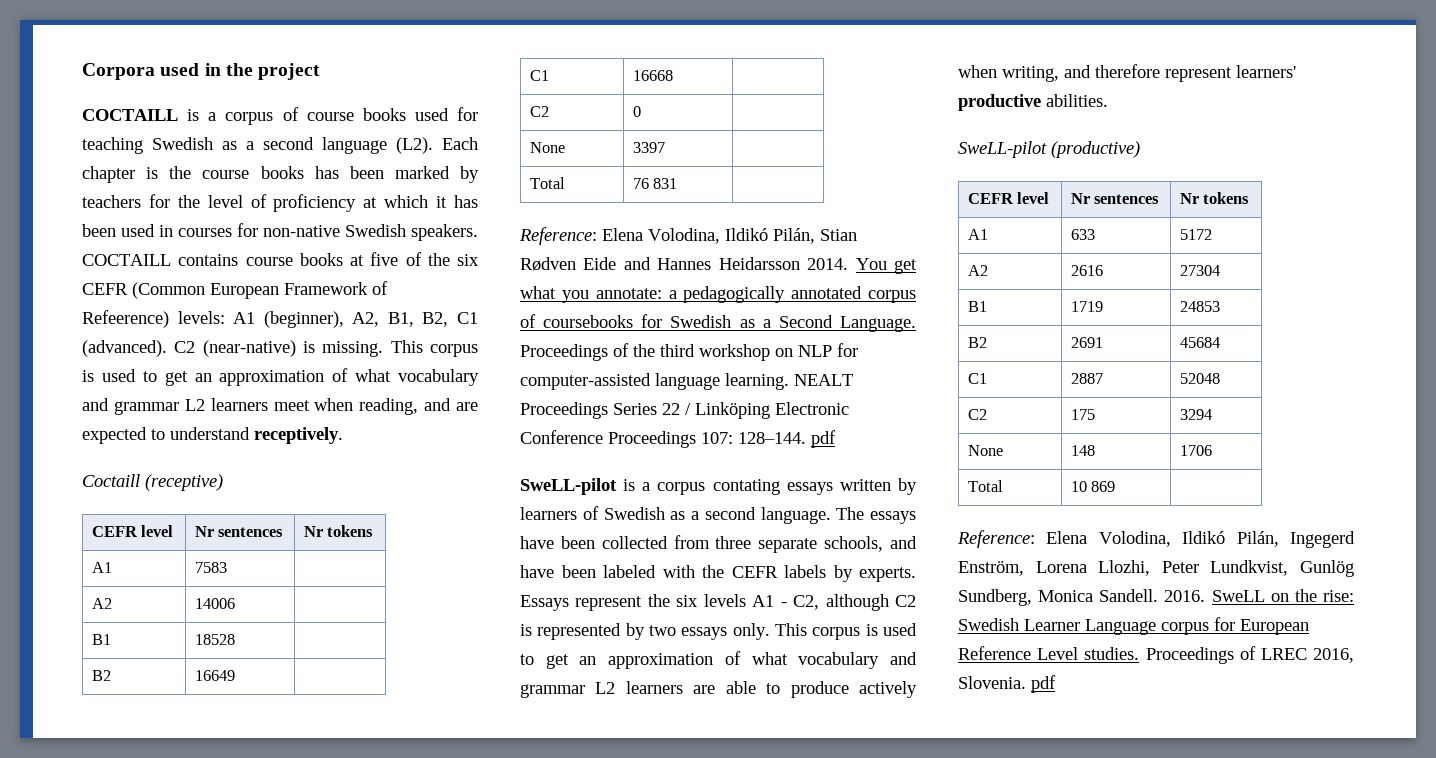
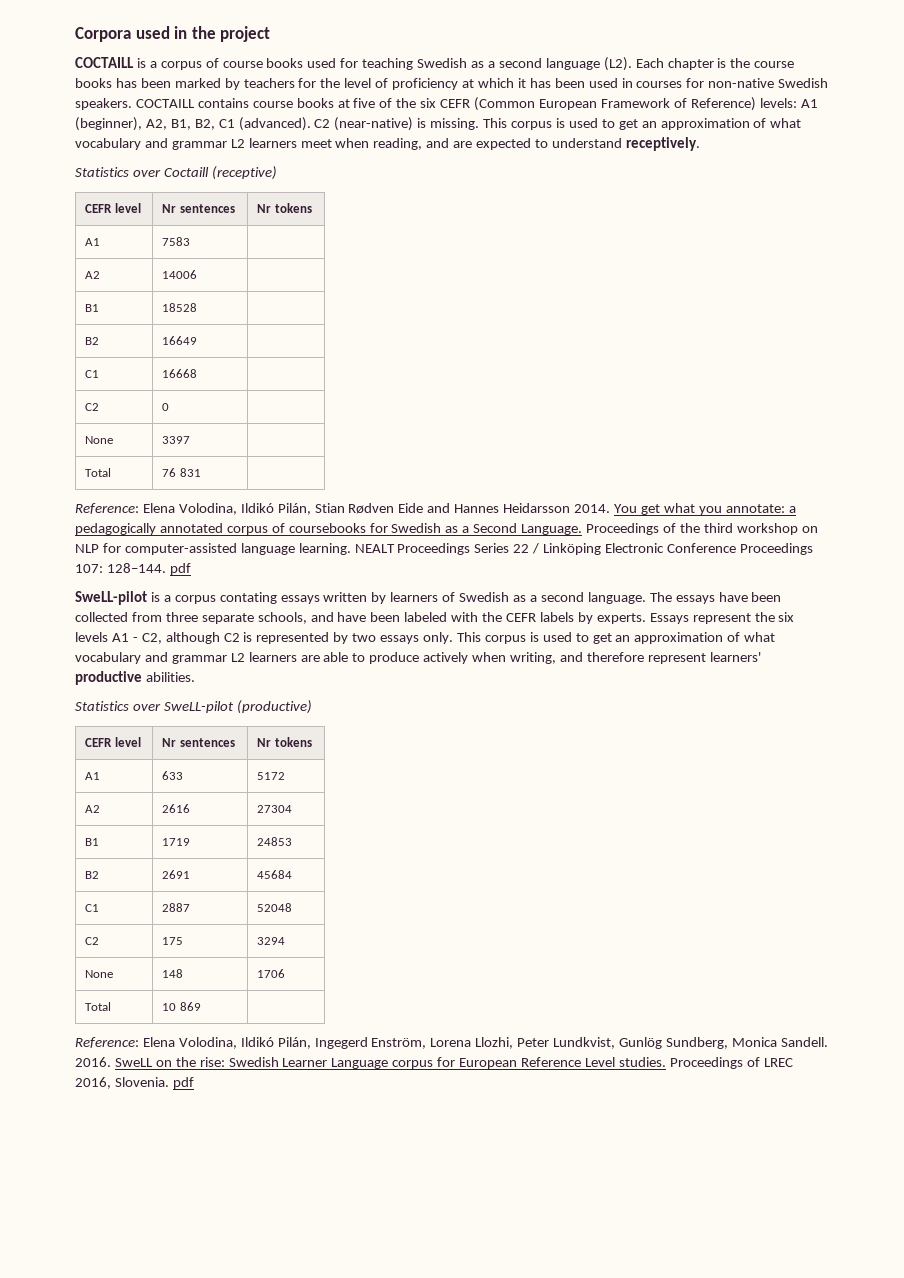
[82,310,169,328] Refeerence) -> [690,97,756,111] Reference)
(343, 435) none -> [75,167,161,177] Statistics over
(1108, 100) none -> [75,701,161,711] Statistics over

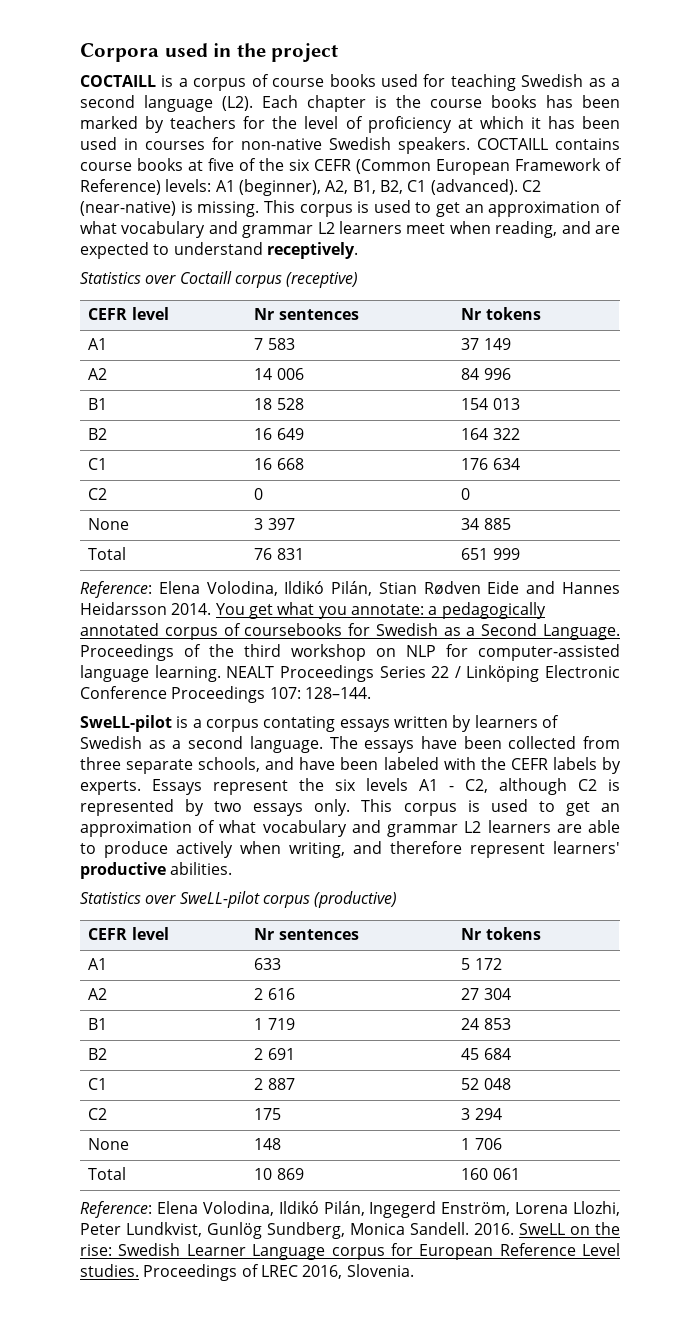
(209, 172) none -> [234,275,282,288] corpus
[162,237,191,246] [85,271,101,279] [162,270,198,279] [85,304,100,312] [162,303,198,312] [85,337,100,345] [162,336,198,345] [85,370,100,378] [162,369,198,378] 7583 | // A2 | 14006 | // B1 | 18528 | // B2 | 16649 | // C1 | 16668 | -> [254,338,295,350] [461,338,511,350] [88,368,108,380] [254,368,304,380] [461,368,511,380] [88,398,108,410] [254,398,304,410] [461,398,520,410] [88,428,108,440] [254,428,304,440] [461,428,520,440] [88,458,108,470] [254,458,304,470] [461,458,520,470] 7 583 | 37 149 // A2 | 14 006 | 84 996 // B1 | 18 528 | 154 013 // B2 | 16 649 | 164 322 // C1 | 16 668 | 176 634
[85,436,114,444] [162,436,191,444] // None | 3397 | -> [461,488,471,500] [88,518,130,530] [254,518,295,530] [461,518,511,530] 0 // None | 3 397 | 34 885
(201, 472) none -> [461,548,520,560] 651 999
[169,563,191,575] pdf -> (371, 693) none
(234, 707) none -> [262,895,310,908] corpus
[257,772,286,780] [85,805,101,813] [162,804,191,813] [257,805,293,813] [85,838,100,846] [162,838,191,846] [257,837,293,846] [85,871,100,879] [162,870,191,879] [257,870,293,879] [85,904,100,912] [162,903,191,912] [257,903,293,912] 5172 // A2 | 2616 | 27304 // B1 | 1719 | 24853 // B2 | 2691 | 45684 // C1 | 2887 | 52048 -> [461,958,502,970] [88,988,108,1000] [254,988,295,1000] [461,988,511,1000] [88,1018,108,1030] [254,1018,295,1030] [461,1018,511,1030] [88,1048,108,1060] [254,1048,295,1060] [461,1048,511,1060] [88,1078,108,1090] [254,1078,295,1090] [461,1078,511,1090] 5 172 // A2 | 2 616 | 27 304 // B1 | 1 719 | 24 853 // B2 | 2 691 | 45 684 // C1 | 2 887 | 52 048
[257,937,286,945] 3294 -> [461,1108,502,1120] 3 294
[257,969,286,978] 1706 -> [461,1138,502,1150] 1 706
(201, 1006) none -> [461,1168,520,1180] 160 061
[172,1077,194,1089] pdf -> (414, 1270) none

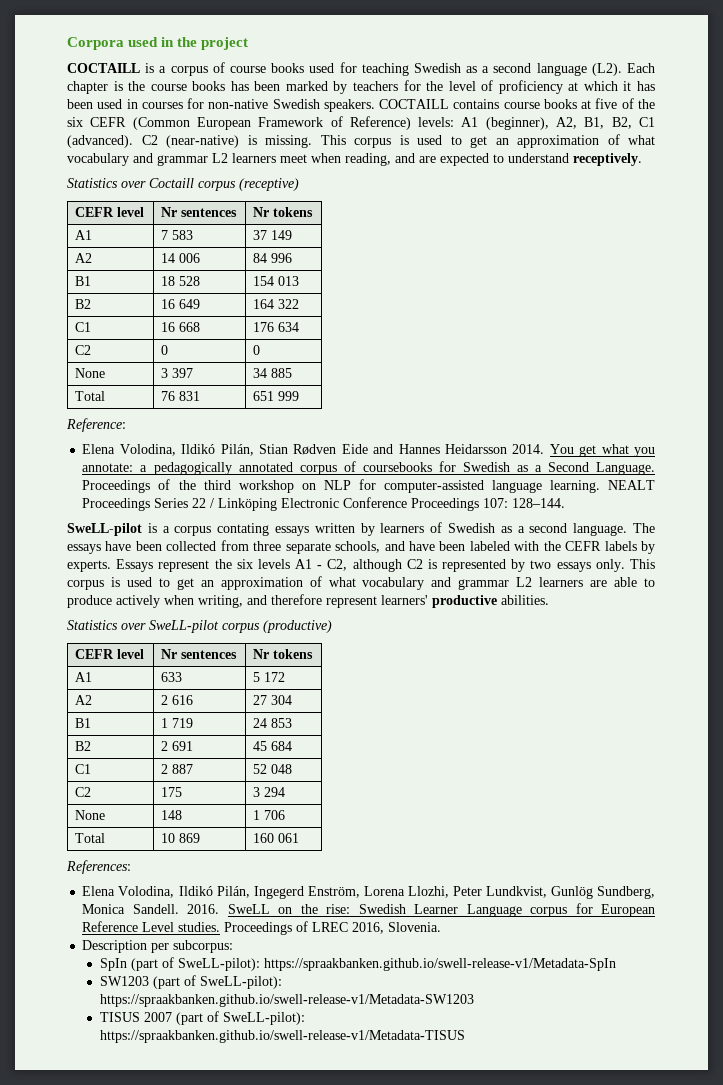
(152, 589) none -> (126, 425) //
[80,1201,152,1218] Reference: -> [66,860,131,874] References: //
(414, 1270) none -> [82,940,234,953] [99,957,616,971] [99,975,282,989] [99,994,474,1007] [99,1011,305,1025] [99,1030,465,1043] // Description per subcorpus: // SpIn (part of SweLL-pilot): https://spraakbanken.github.io/swell-release-v1/Metadata-SpIn // SW1203 (part of SweLL-pilot): https://spraakbanken.github.io/swell-release-v1/Metadata-SW1203 // TISUS 2007 (part of SweLL-pilot): https://spraakbanken.github.io/swell-release-v1/Metadata-TISUS

